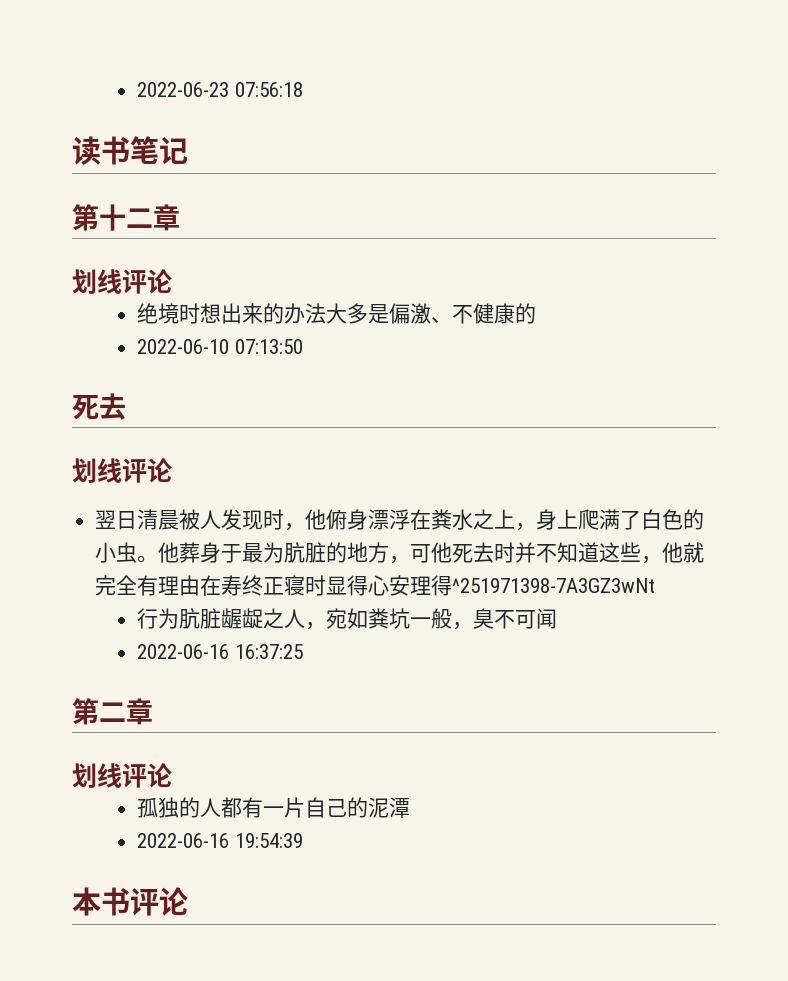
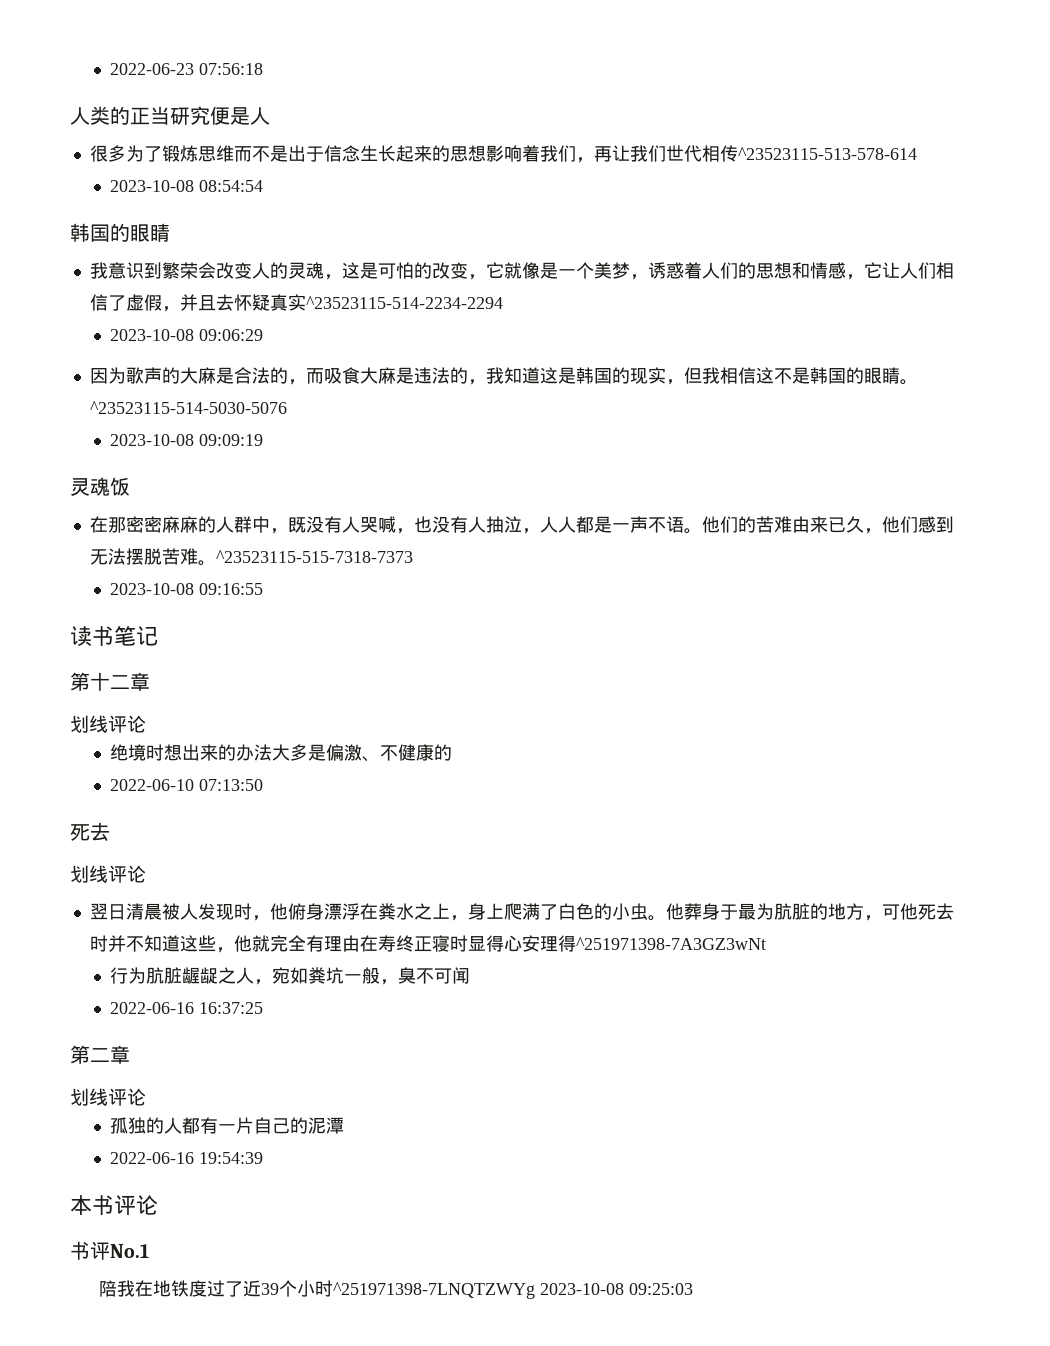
(303, 89) none -> [70,106,270,125] [89,145,917,163] [110,180,264,192] [70,223,170,242] [89,262,954,280] [89,294,503,312] [110,329,264,341] [89,367,918,385] [89,401,287,414] [110,434,264,446] [70,477,130,496] [89,516,954,534] [89,548,413,566] [110,583,264,595] // 人类的正当研究便是人 // 很多为了锻炼思维而不是出于信念生长起来的思想影响着我们，再让我们世代相传^23523115-513-578-614 // 2023-10-08 08:54:54 // 韩国的眼睛 // 我意识到繁荣会改变人的灵魂，这是可怕的改变，它就像是一个美梦，诱惑着人们的思想和情感，它让人们相信了虚假，并且去怀疑真实^23523115-514-2234-2294 // 2023-10-08 09:06:29 // 因为歌声的大麻是合法的，而吸食大麻是违法的，我知道这是韩国的现实，但我相信这不是韩国的眼睛。^23523115-514-5030-5076 // 2023-10-08 09:09:19 // 灵魂饭 // 在那密密麻麻的人群中，既没有人哭喊，也没有人抽泣，人人都是一声不语。他们的苦难由来已久，他们感到无法摆脱苦难。^23523115-515-7318-7373 // 2023-10-08 09:16:55
(188, 901) none -> [70,1241,149,1260] [98,1280,693,1299] // 书评No.1 // 陪我在地铁度过了近39个小时^251971398-7LNQTZWYg 2023-10-08 09:25:03

